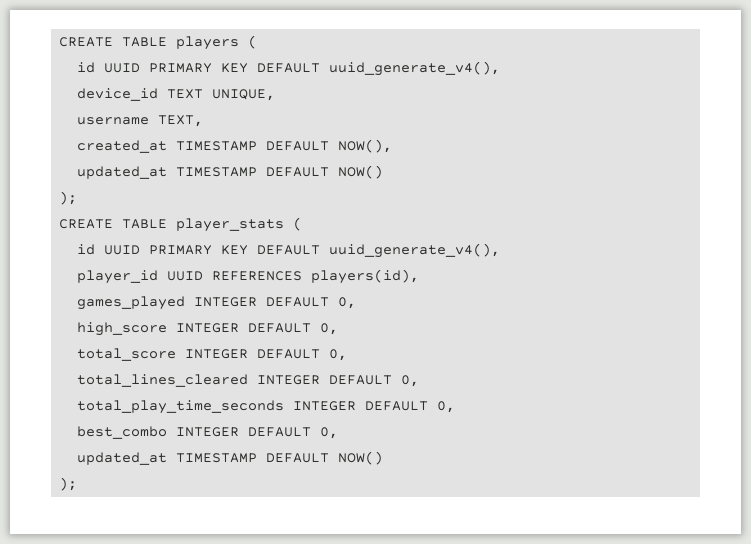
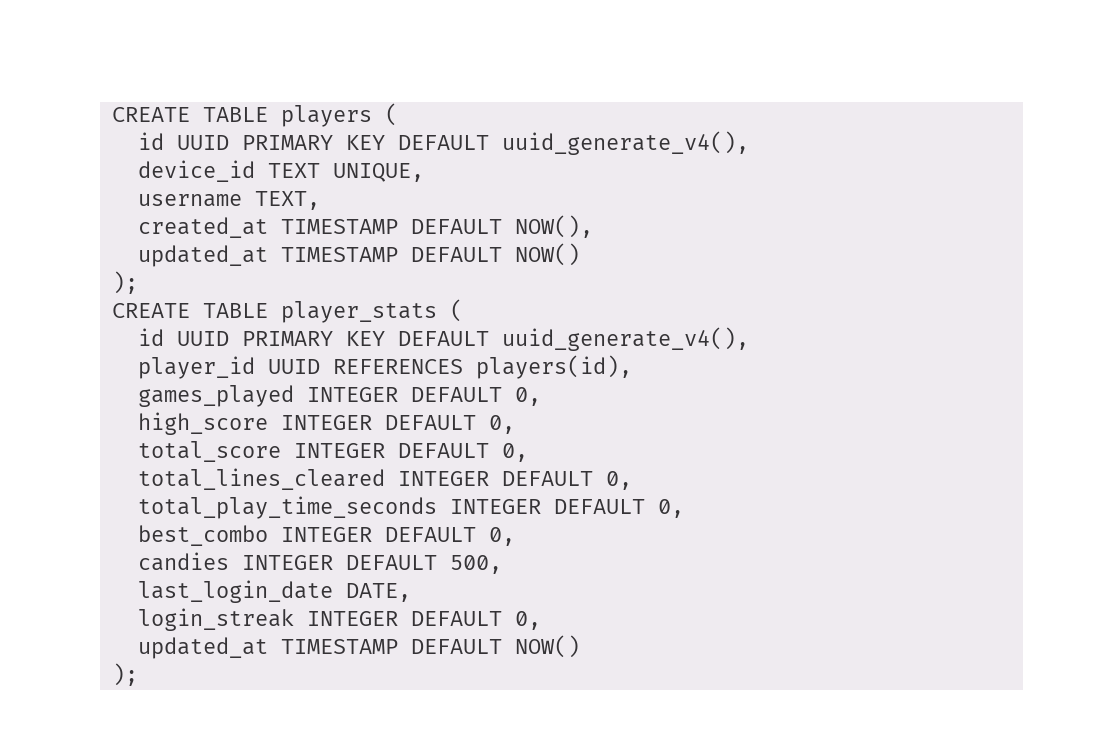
(338, 433) none -> [138,552,503,574] [138,580,412,603] [138,608,542,631] // candies INTEGER DEFAULT 500, // last_login_date DATE, // login_streak INTEGER DEFAULT 0,

